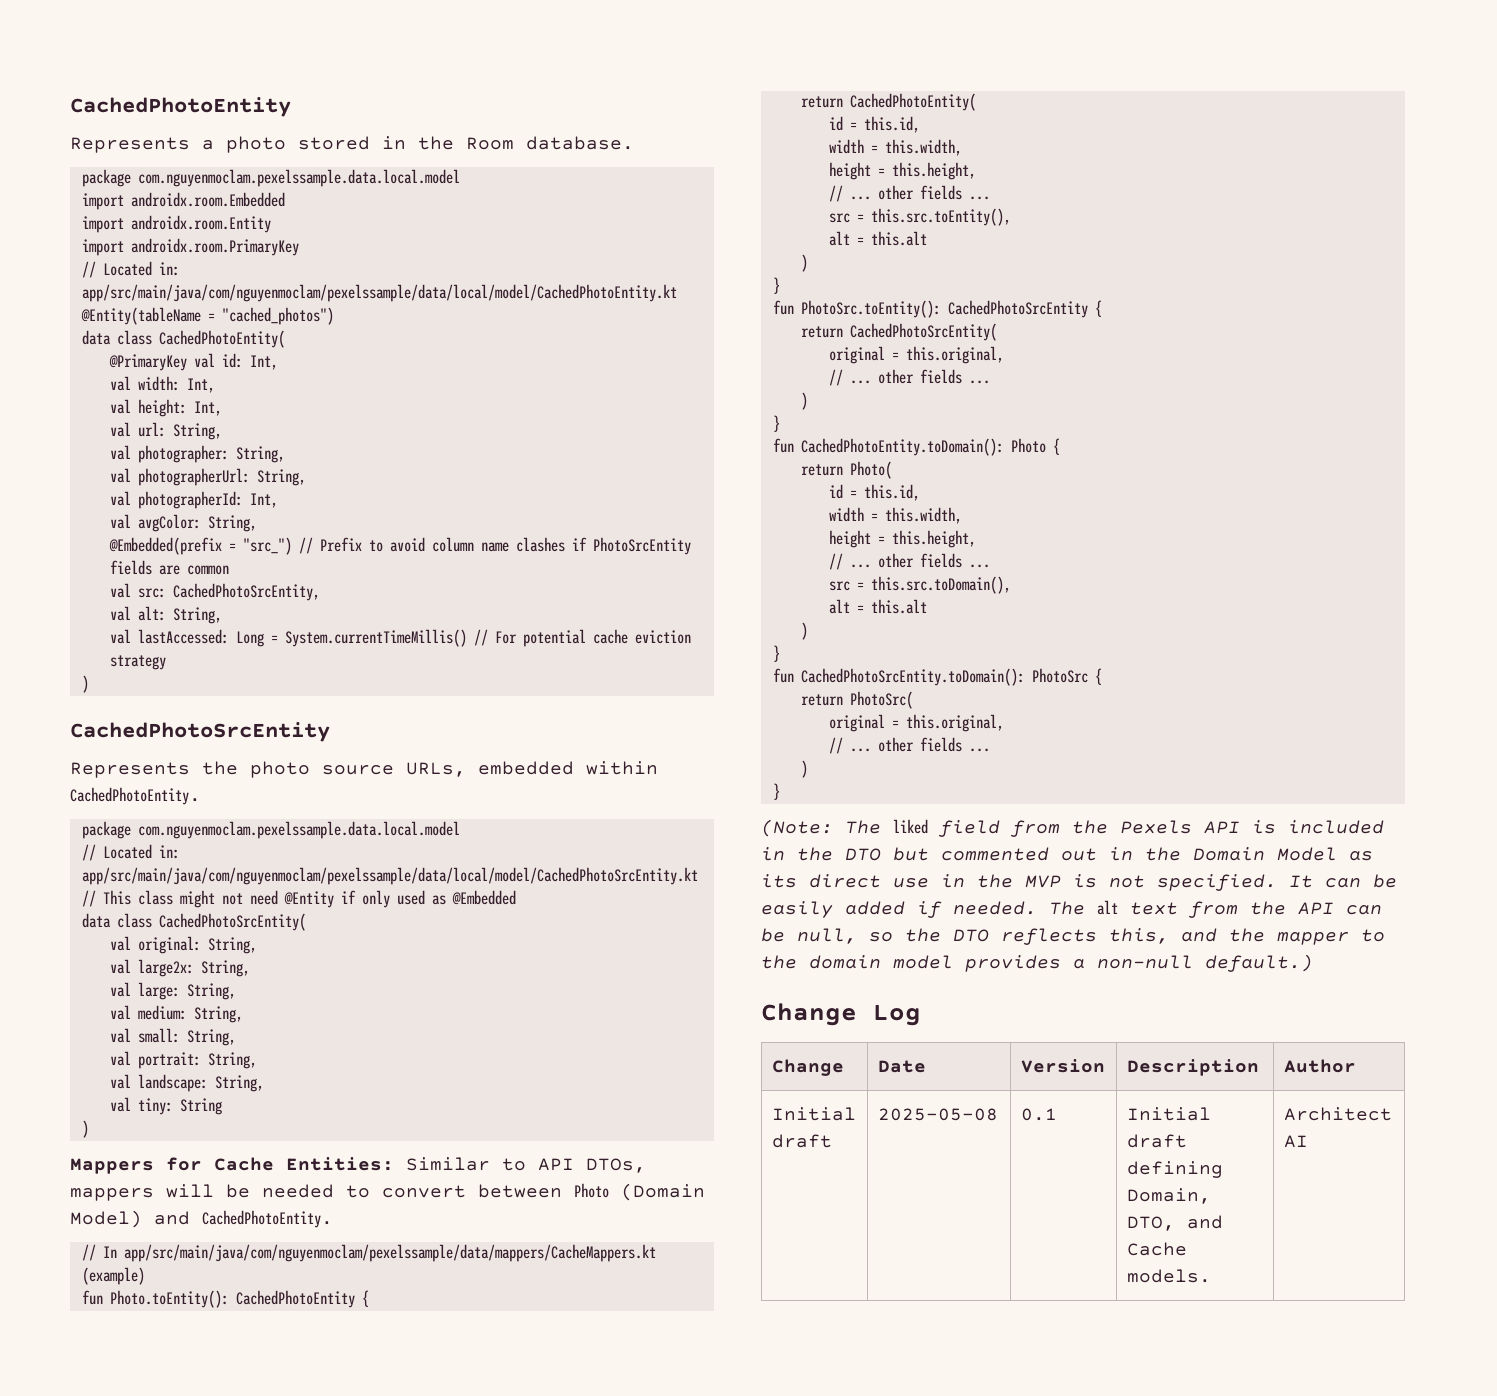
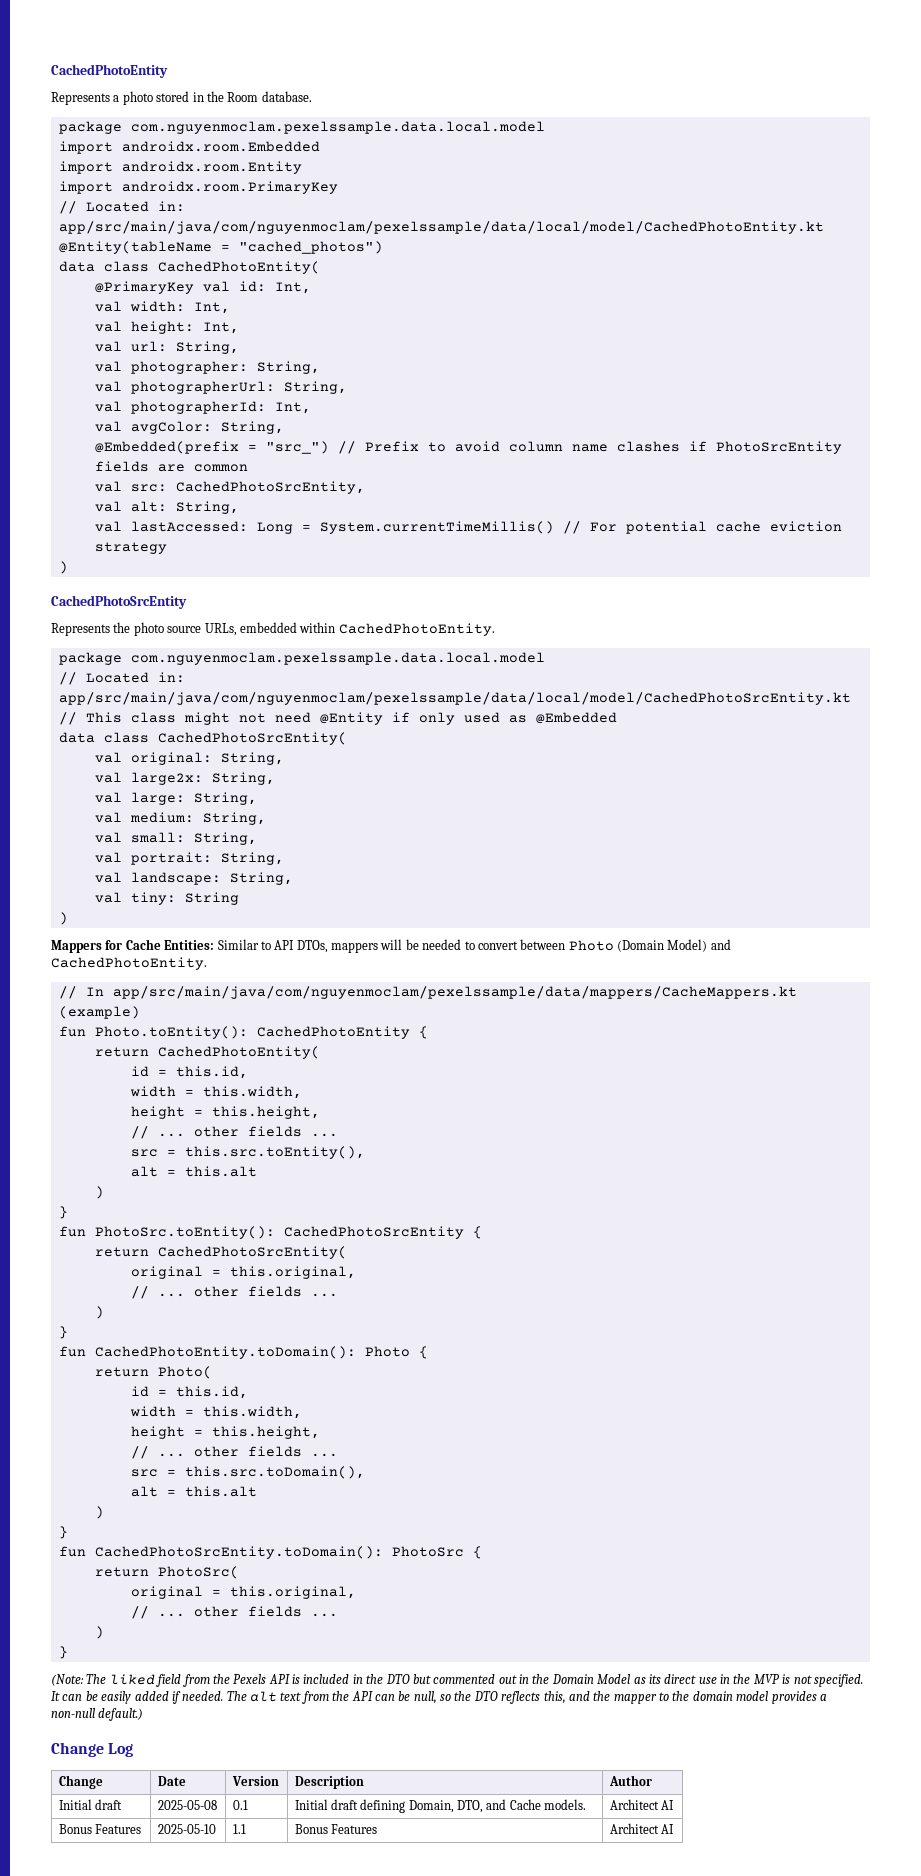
(1308, 1141) none -> [58,1824,141,1834] [157,1824,216,1834] [232,1824,246,1834] [294,1824,377,1834] [609,1823,674,1834] // Bonus Features | 2025-05-10 | 1.1 | Bonus Features | Architect AI

